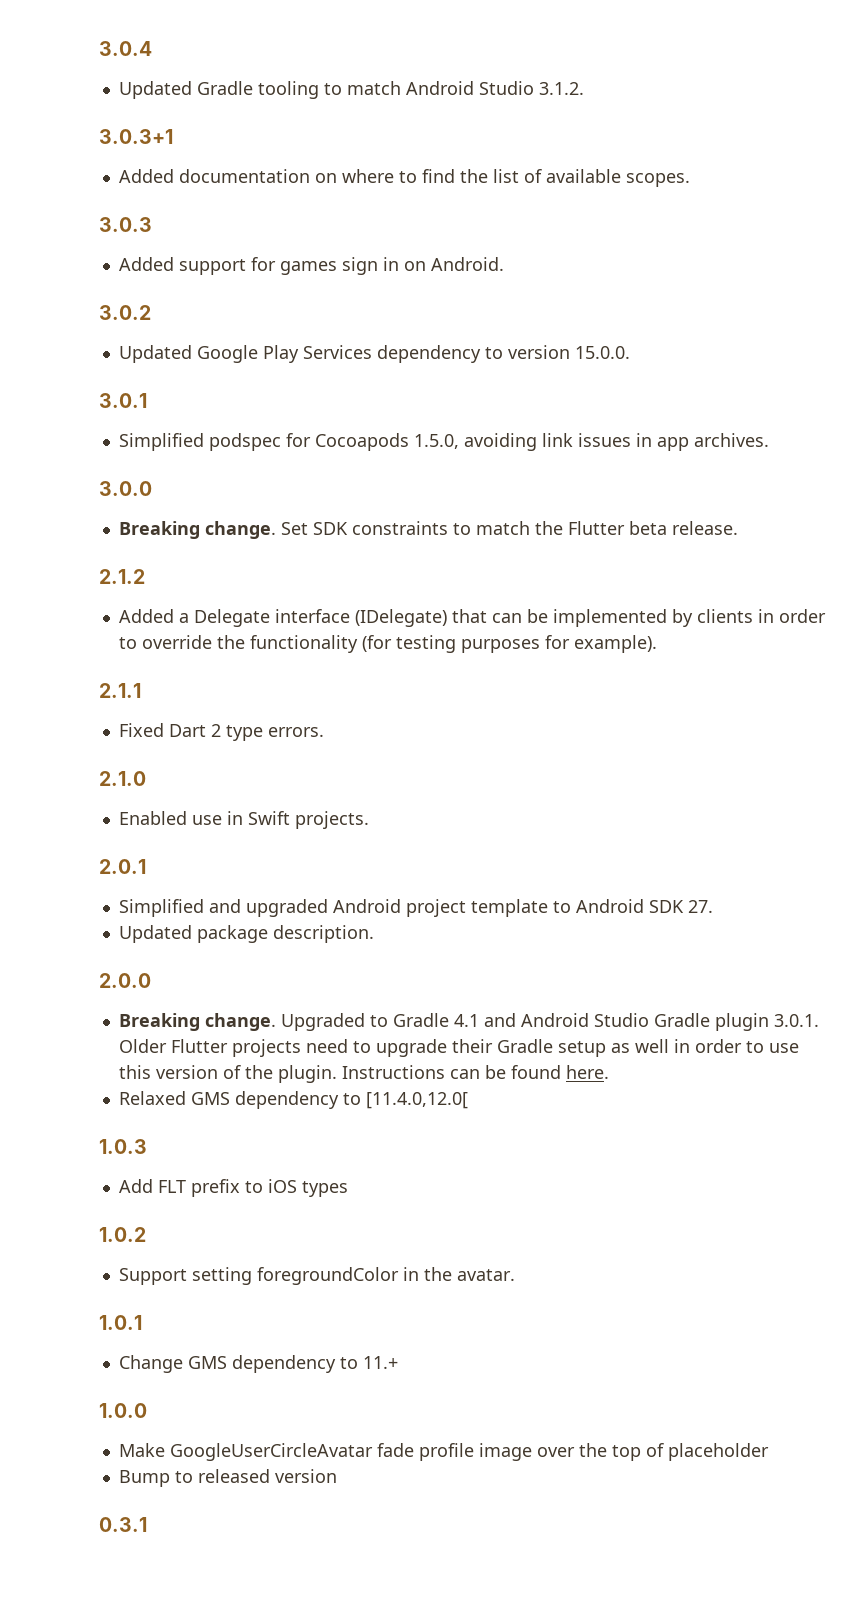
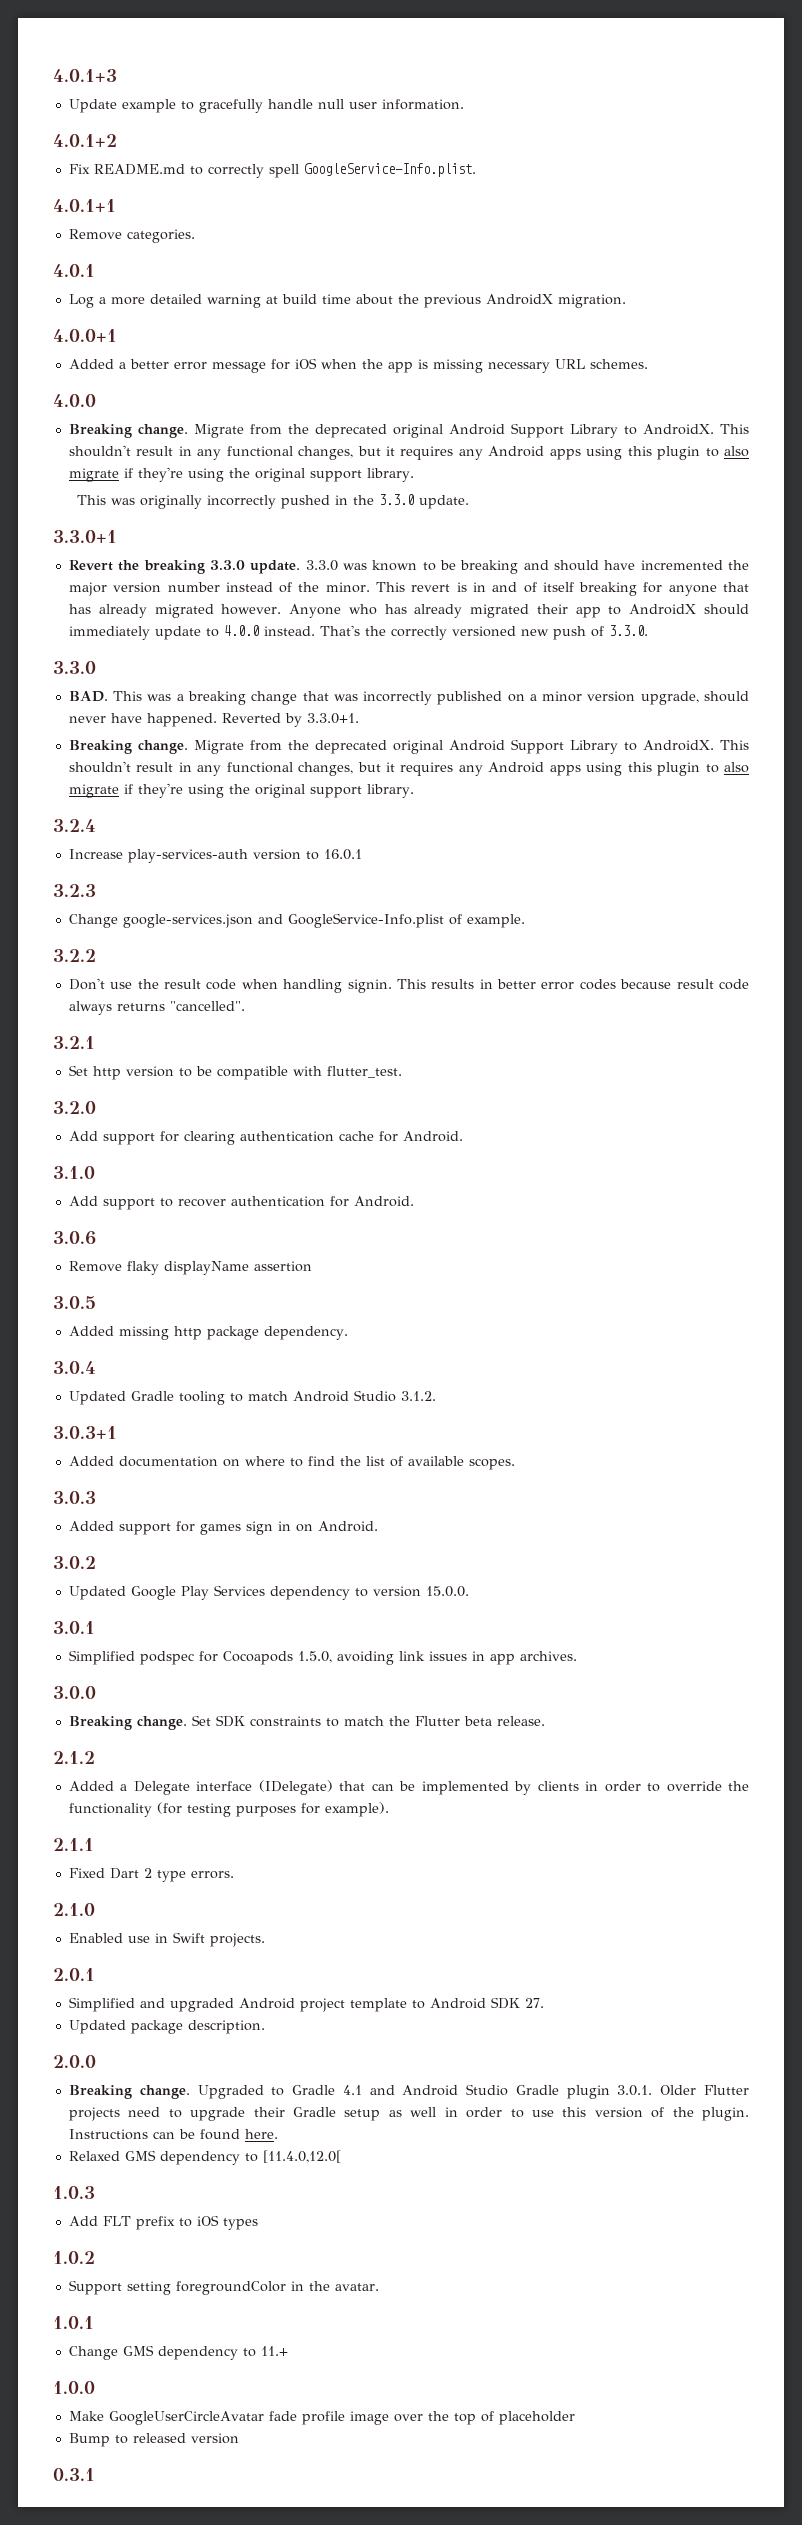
(99, 48) none -> [53,69,117,82] [68,99,464,113] [53,134,117,147] [68,163,476,178] [53,199,116,212] [68,229,195,243] [53,264,95,277] [68,294,626,308] [53,329,117,342] [68,358,648,373] [53,394,96,407] [68,423,749,438] [68,445,749,460] [68,467,414,482] [77,494,470,509] [53,530,117,543] [68,560,749,574] [68,582,749,596] [68,604,749,618] [68,625,648,640] [53,661,96,674] [68,691,749,705] [68,713,359,727] [68,739,749,754] [68,761,749,776] [68,783,414,798] [53,819,96,832] [68,849,362,863] [53,884,96,897] [68,913,525,928] [53,949,96,962] [68,978,749,993] [68,1001,245,1015] [53,1036,95,1049] [68,1065,402,1080] [53,1101,96,1114] [68,1131,463,1145] [53,1166,95,1179] [68,1196,414,1210] [53,1231,96,1245] [68,1261,312,1275] [53,1296,96,1309] [68,1326,348,1340] 4.0.1+3 // Update example to gracefully handle null user information. // 4.0.1+2 // Fix README.md to correctly spell GoogleService-Info.plist. // 4.0.1+1 // Remove categories. // 4.0.1 // Log a more detailed warning at build time about the previous AndroidX migration. // 4.0.0+1 // Added a better error message for iOS when the app is missing necessary URL schemes. // 4.0.0 // Breaking change. Migrate from the deprecated original Android Support Library to AndroidX. This shouldn't result in any functional changes, but it requires any Android apps using this plugin to also migrate if they're using the original support library. // This was originally incorrectly pushed in the 3.3.0 update. // 3.3.0+1 // Revert the breaking 3.3.0 update. 3.3.0 was known to be breaking and should have incremented the major version number instead of the minor. This revert is in and of itself breaking for anyone that has already migrated however. Anyone who has already migrated their app to AndroidX should immediately update to 4.0.0 instead. That's the correctly versioned new push of 3.3.0. // 3.3.0 // BAD. This was a breaking change that was incorrectly published on a minor version upgrade, should never have happened. Reverted by 3.3.0+1. // Breaking change. Migrate from the deprecated original Android Support Library to AndroidX. This shouldn't result in any functional changes, but it requires any Android apps using this plugin to also migrate if they're using the original support library. // 3.2.4 // Increase play-services-auth version to 16.0.1 // 3.2.3 // Change google-services.json and GoogleService-Info.plist of example. // 3.2.2 // Don't use the result code when handling signin. This results in better error codes because result code always returns "cancelled". // 3.2.1 // Set http version to be compatible with flutter_test. // 3.2.0 // Add support for clearing authentication cache for Android. // 3.1.0 // Add support to recover authentication for Android. // 3.0.6 // Remove flaky displayName assertion // 3.0.5 // Added missing http package dependency. //

